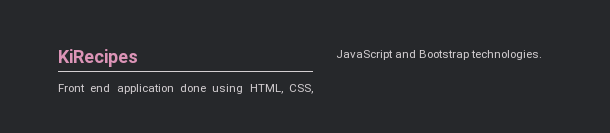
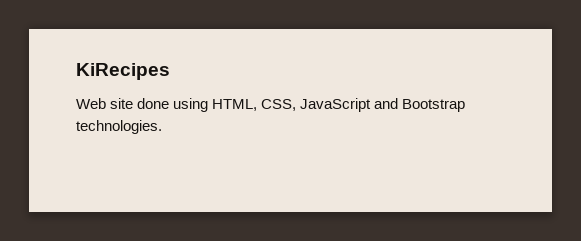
[58,84,174,94] Front end application -> [76,98,134,109] Web site

